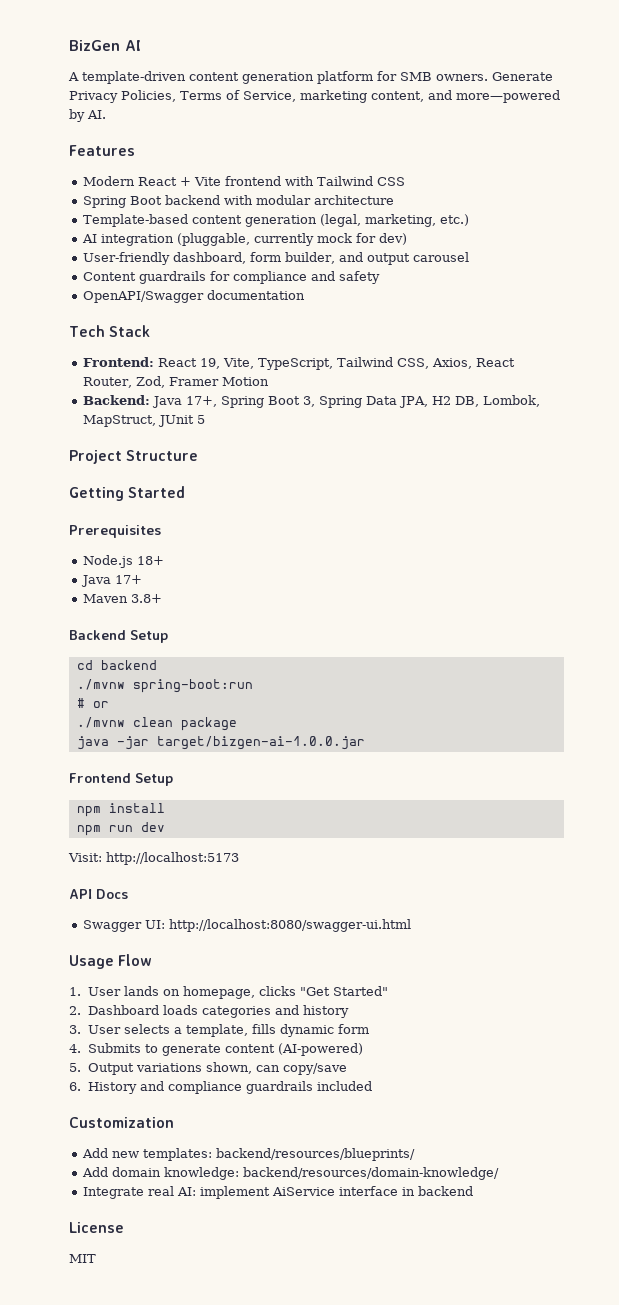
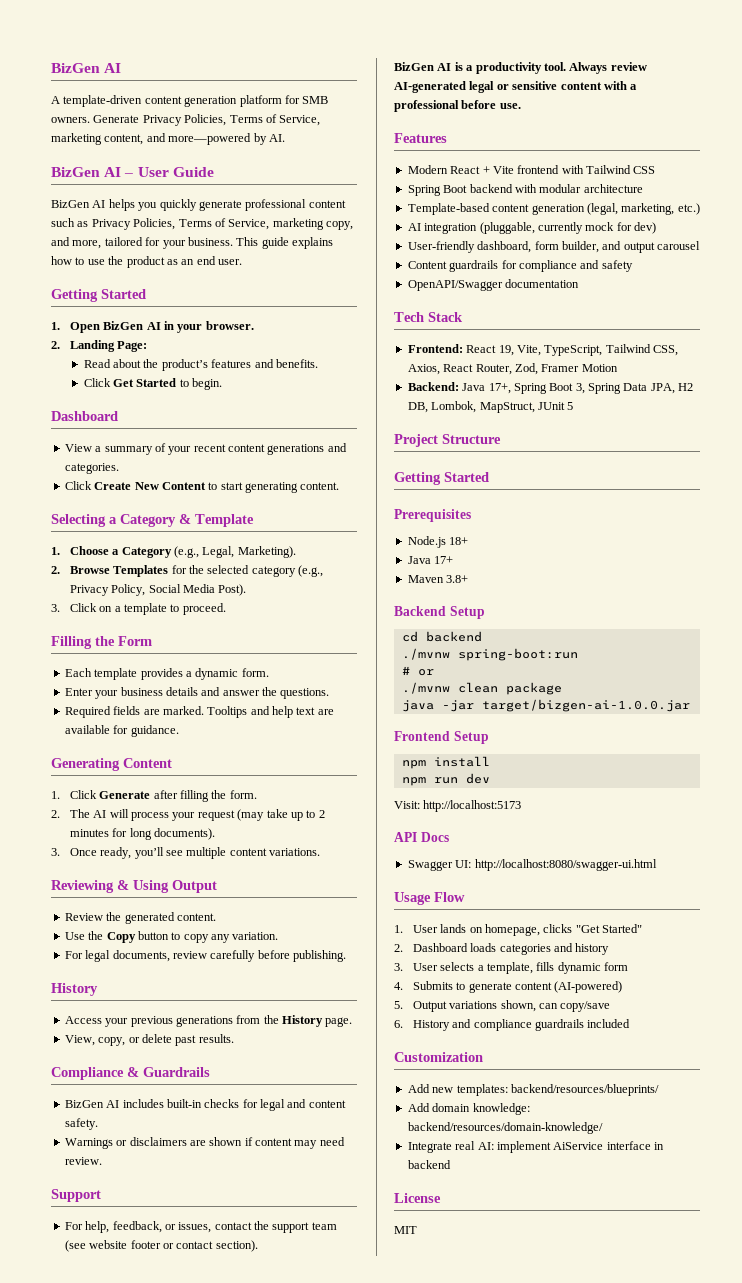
(106, 114) none -> [51,167,214,177] [51,199,346,211] [51,218,353,230] [51,237,333,249] [51,256,242,268] [51,289,146,302] [51,321,254,333] [51,340,148,352] [83,359,318,371] [83,378,223,390] [51,411,118,421] [64,443,347,455] [64,463,119,474] [64,481,340,493] [51,514,254,527] [51,546,296,558] [51,565,324,577] [69,584,247,596] [51,603,226,615] [51,636,152,649] [64,668,269,680] [64,687,330,699] [64,706,334,718] [64,725,179,737] [51,758,172,771] [51,790,257,802] [51,809,325,821] [69,828,215,840] [51,847,321,859] [51,880,217,893] [64,912,216,924] [64,931,279,943] [64,950,346,962] [51,983,98,996] [64,1015,353,1027] [64,1034,234,1046] [51,1067,210,1080] [64,1099,346,1111] [64,1118,98,1130] [64,1137,345,1149] [64,1157,102,1165] [51,1189,101,1202] [64,1221,337,1233] [64,1240,258,1252] [394,62,647,74] [394,81,638,93] [394,100,521,112] // BizGen AI – User Guide // BizGen AI helps you quickly generate professional content such as Privacy Policies, Terms of Service, marketing copy, and more, tailored for your business. This guide explains how to use the product as an end user. // Getting Started // 1. Open BizGen AI in your browser. // 2. Landing Page: // Read about the product’s features and benefits. // Click Get Started to begin. // Dashboard // View a summary of your recent content generations and categories. // Click Create New Content to start generating content. // Selecting a Category & Template // 1. Choose a Category (e.g., Legal, Marketing). // 2. Browse Templates for the selected category (e.g., Privacy Policy, Social Media Post). // 3. Click on a template to proceed. // Filling the Form // Each template provides a dynamic form. // Enter your business details and answer the questions. // Required fields are marked. Tooltips and help text are available for guidance. // Generating Content // 1. Click Generate after filling the form. // 2. The AI will process your request (may take up to 2 minutes for long documents). // 3. Once ready, you’ll see multiple content variations. // Reviewing & Using Output // Review the generated content. // Use the Copy button to copy any variation. // For legal documents, review carefully before publishing. // History // Access your previous generations from the History page. // View, copy, or delete past results. // Compliance & Guardrails // BizGen AI includes built-in checks for legal and content safety. // Warnings or disclaimers are shown if content may need review. // Support // For help, feedback, or issues, contact the support team (see website footer or contact section). // BizGen AI is a productivity tool. Always review AI-generated legal or sensitive content with a professional before use.

